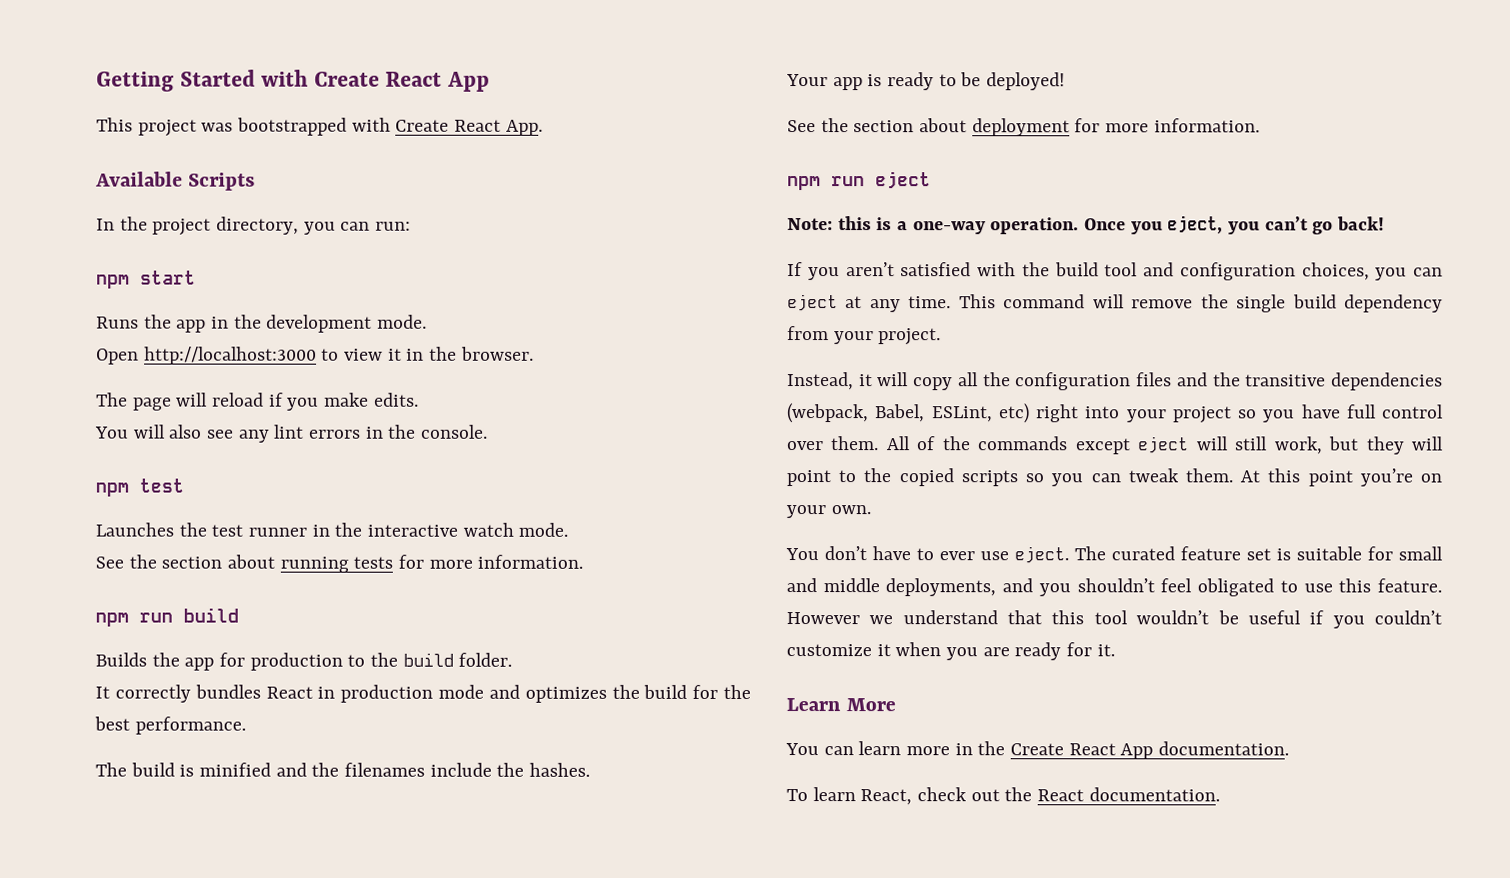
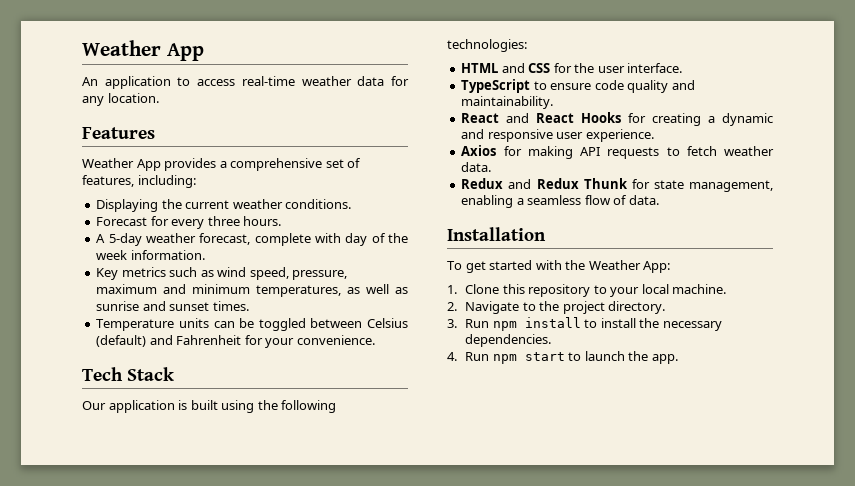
[96,69,491,92] [96,117,543,137] [95,171,256,191] [96,216,412,236] [96,270,196,289] [96,314,428,333] [96,346,534,365] [96,392,419,411] [95,424,489,443] [95,478,184,497] [95,522,569,537] [95,554,584,573] [95,607,239,627] [95,652,513,671] [95,684,752,703] [94,716,246,735] [95,762,591,777] [786,72,1066,91] [787,118,1260,137] [787,171,931,191] [787,215,1386,235] [787,262,1443,281] [787,294,1443,313] [787,326,942,346] [787,372,1443,391] [787,403,1444,424] [786,436,1444,455] [786,468,1442,487] [786,505,871,519] [785,546,1443,564] [786,578,1442,597] [786,610,1442,629] [786,642,1115,661] [786,698,897,712] [785,741,1290,760] [786,787,1220,806] Getting Started with Create React App // This project was bootstrapped with Create React App. // Available Scripts // In the project directory, you can run: // npm start // Runs the app in the development mode. // Open http://localhost:3000 to view it in the browser. // The page will reload if you make edits. // You will also see any lint errors in the console. // npm test // Launches the test runner in the interactive watch mode. // See the section about running tests for more information. // npm run build // Builds the app for production to the build folder. // It correctly bundles React in production mode and optimizes the build for the best performance. // The build is minified and the filenames include the hashes. // Your app is ready to be deployed! // See the section about deployment for more information. // npm run eject // Note: this is a one-way operation. Once you eject, you can’t go back! // If you aren’t satisfied with the build tool and configuration choices, you can eject at any time. This command will remove the single build dependency from your project. // Instead, it will copy all the configuration files and the transitive dependencies (webpack, Babel, ESLint, etc) right into your project so you have full control over them. All of the commands except eject will still work, but they will point to the copied scripts so you can tweak them. At this point you’re on your own. // You don’t have to ever use eject. The curated feature set is suitable for small and middle deployments, and you shouldn’t feel obligated to use this feature. However we understand that this tool wouldn’t be useful if you couldn’t customize it when you are ready for it. // Learn More // You can learn more in the Create React App documentation. // To learn React, check out the React documentation. -> [82,40,204,61] [82,76,410,89] [82,93,159,106] [82,127,155,139] [82,158,362,171] [82,175,196,188] [96,199,352,212] [96,216,282,229] [96,233,408,246] [96,250,205,260] [96,267,348,280] [96,284,408,297] [96,301,249,311] [96,318,408,331] [96,335,375,348] [82,367,175,381] [82,400,337,413] [447,39,527,52] [461,63,683,73] [461,79,695,93] [461,96,554,109] [461,112,773,126] [461,129,654,142] [461,145,774,159] [461,162,492,172] [461,178,773,192] [461,195,659,208] [447,227,546,241] [447,260,671,273] [447,284,727,297] [447,301,666,314] [447,317,722,331] [465,334,552,347] [447,351,678,364] Weather App // An application to access real-time weather data for any location. // Features // Weather App provides a comprehensive set of features, including: // Displaying the current weather conditions. // Forecast for every three hours. // A 5-day weather forecast, complete with day of the week information. // Key metrics such as wind speed, pressure, maximum and minimum temperatures, as well as sunrise and sunset times. // Temperature units can be toggled between Celsius (default) and Fahrenheit for your convenience. // Tech Stack // Our application is built using the following technologies: // HTML and CSS for the user interface. // TypeScript to ensure code quality and maintainability. // React and React Hooks for creating a dynamic and responsive user experience. // Axios for making API requests to fetch weather data. // Redux and Redux Thunk for state management, enabling a seamless flow of data. // Installation // To get started with the Weather App: // 1. Clone this repository to your local machine. // 2. Navigate to the project directory. // 3. Run npm install to install the necessary dependencies. // 4. Run npm start to launch the app.

